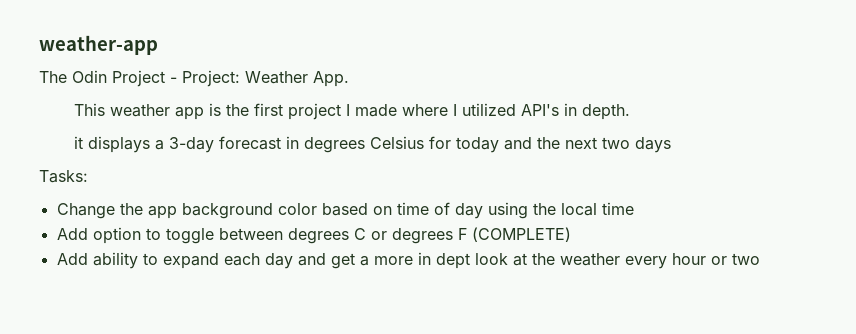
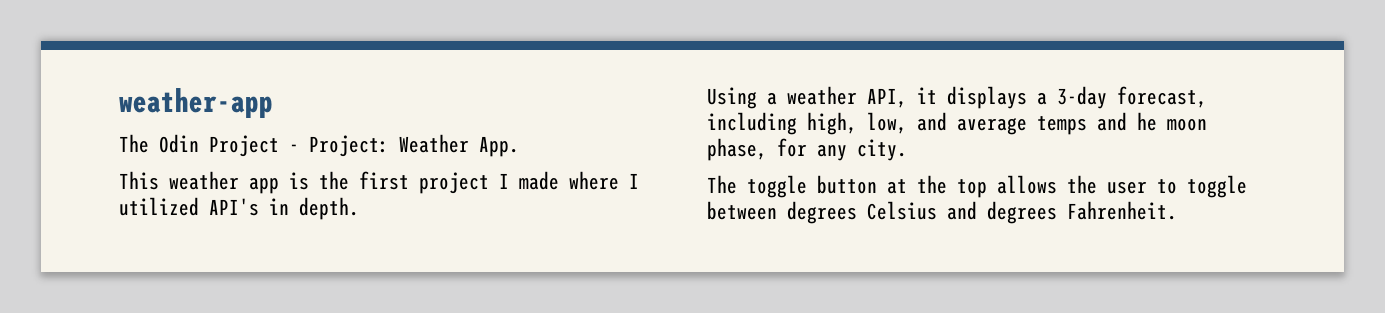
[74,136,672,153] [39,170,88,183] [56,202,634,219] [56,227,571,244] [56,252,760,269] it displays a 3-day forecast in degrees Celsius for today and the next two days // Tasks: // Change the app background color based on time of day using the local time // Add option to toggle between degrees C or degrees F (COMPLETE) // Add ability to expand each day and get a more in dept look at the weather every hour or two -> [707,86,1207,109] [707,112,1207,135] [707,138,907,161] [707,175,1247,198] [707,201,1177,224] Using a weather API, it displays a 3-day forecast, including high, low, and average temps and he moon phase, for any city. // The toggle button at the top allows the user to toggle between degrees Celsius and degrees Fahrenheit.

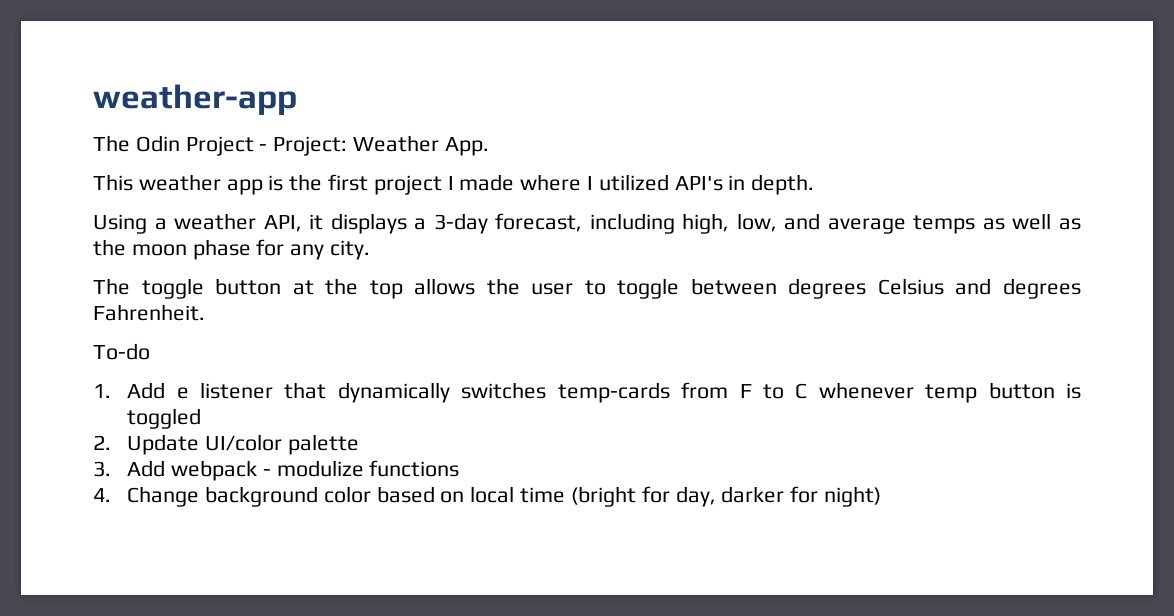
[1097,112,1207,131] [707,138,767,161] and he moon phase, -> [982,213,1081,230] [93,239,251,260] as well as the moon phase
(1177, 210) none -> [93,343,150,360] [93,382,1081,403] [127,408,202,429] [93,434,359,455] [93,460,460,481] [93,486,881,507] // To-do // 1. Add e listener that dynamically switches temp-cards from F to C whenever temp button is toggled // 2. Update UI/color palette // 3. Add webpack - modulize functions // 4. Change background color based on local time (bright for day, darker for night)

